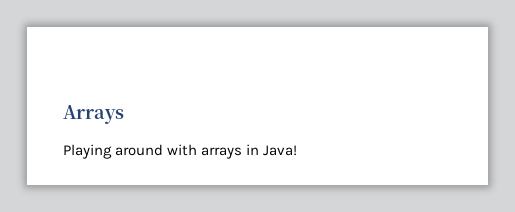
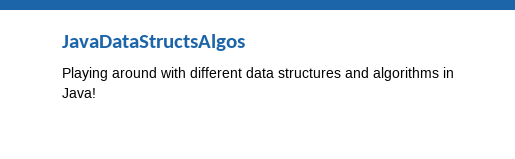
[63,105,124,124] Arrays -> [62,34,245,51] JavaDataStructsAlgos
[201,147,243,159] arrays -> [190,67,439,81] different data structures and algorithms

